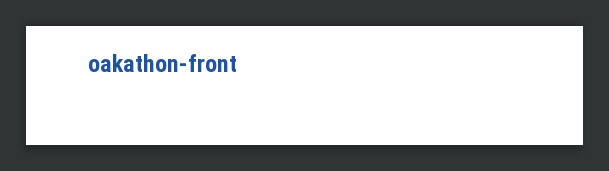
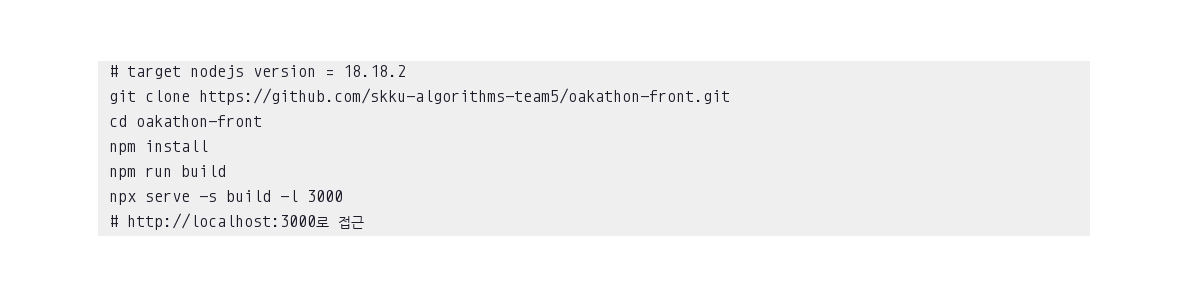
[88,54,237,72] oakathon-front -> [108,65,406,79] [108,88,730,105] [108,115,262,127] [108,140,208,155] [108,165,226,180] [108,190,343,205] [108,213,364,230] # target nodejs version = 18.18.2 // git clone https://github.com/skku-algorithms-team5/oakathon-front.git // cd oakathon-front // npm install // npm run build // npx serve -s build -l 3000 // # http://localhost:3000로 접근

